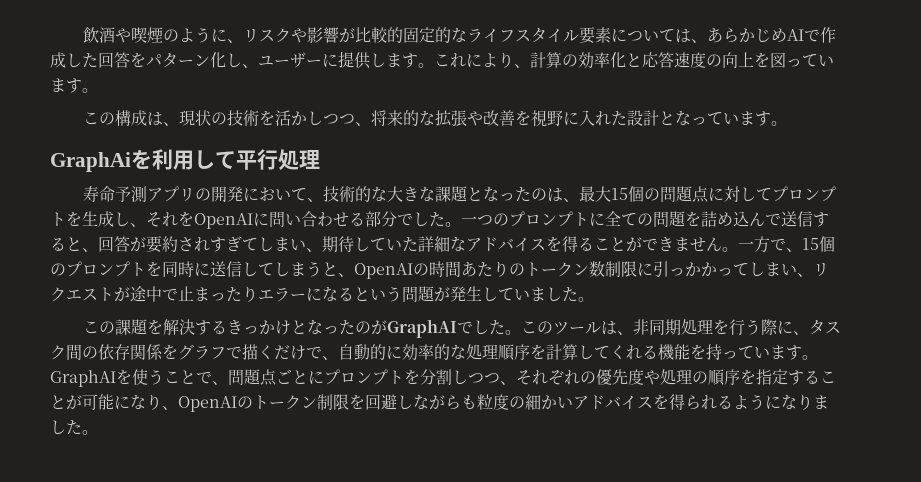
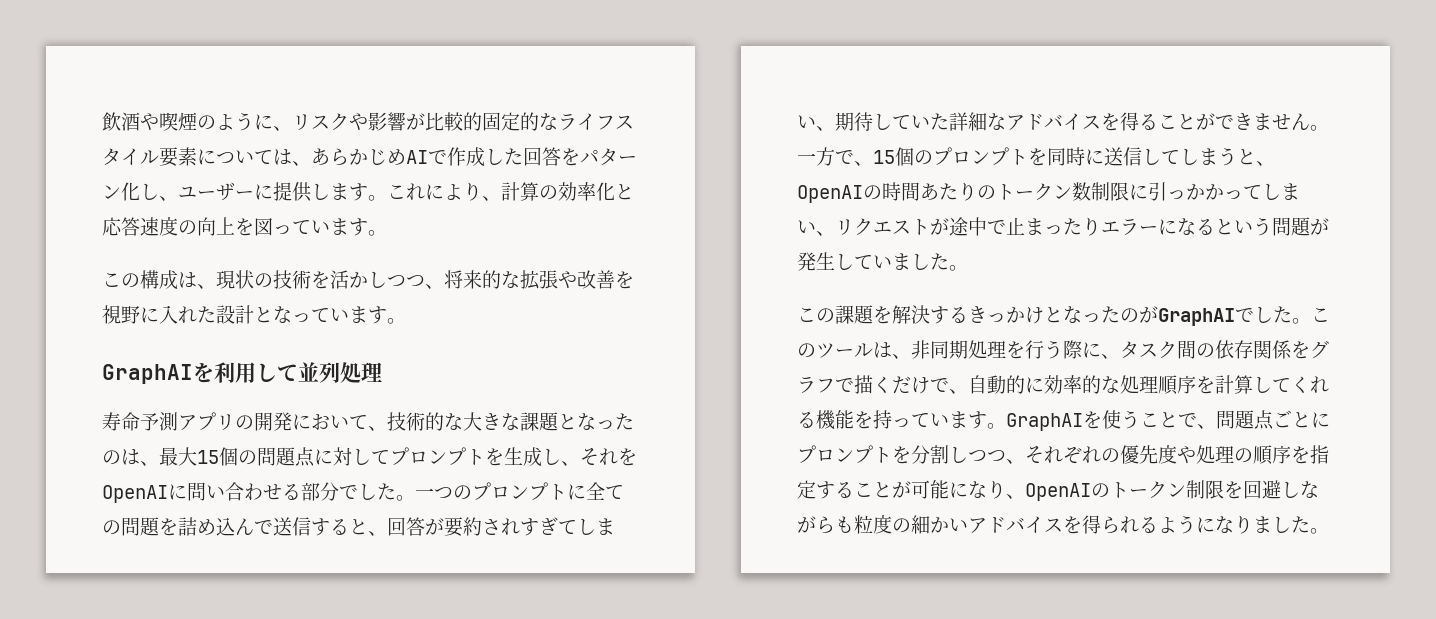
[50,152,131,172] GraphAi -> [102,364,193,384] GraphAI
[236,149,278,170] 平行 -> [298,362,340,383] 並列

